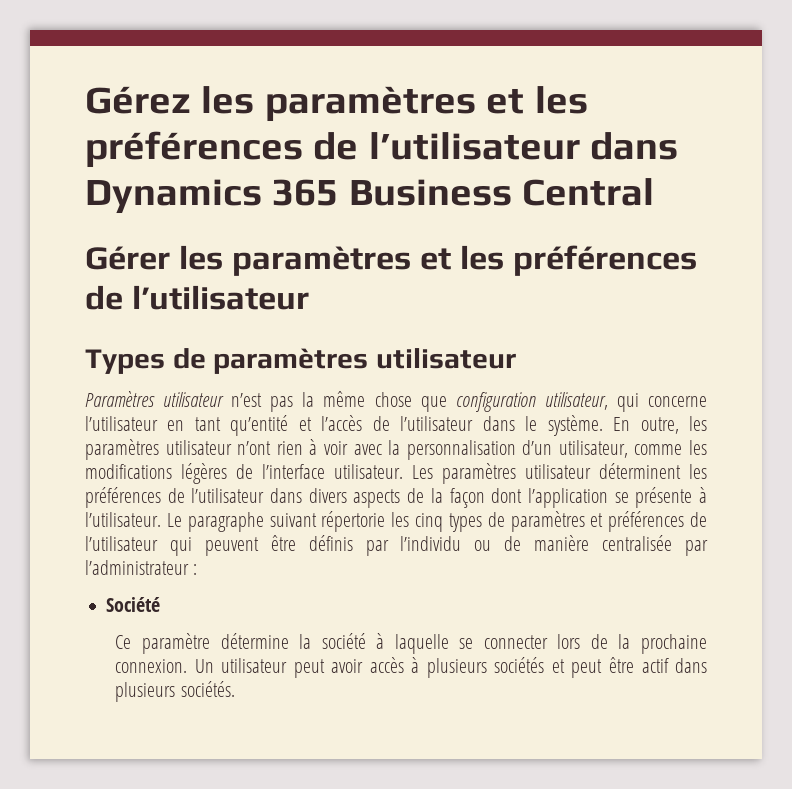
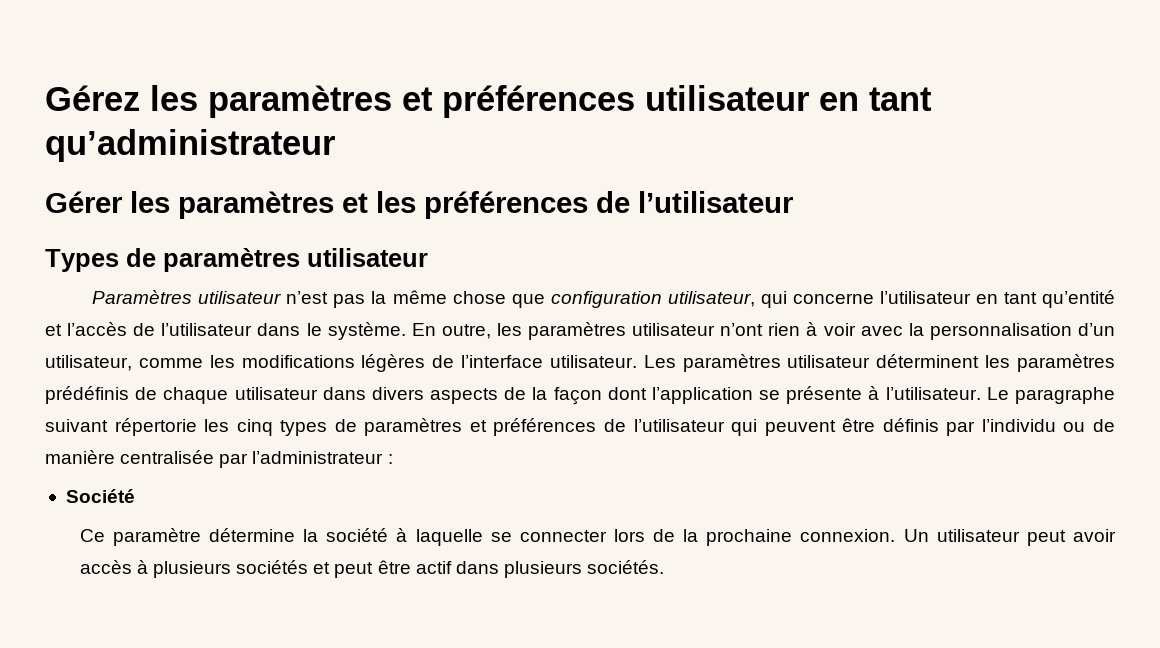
[534,86,588,114] [85,131,679,168] [85,178,655,214] les préférences de l’utilisateur dans Dynamics 365 Business Central -> [442,85,932,118] [45,129,335,162] préférences utilisateur en tant qu’administrateur
[85,487,265,508] préférences de l’utilisateur -> [1016,354,1115,372] [45,386,318,404] paramètres prédéfinis de chaque utilisateur

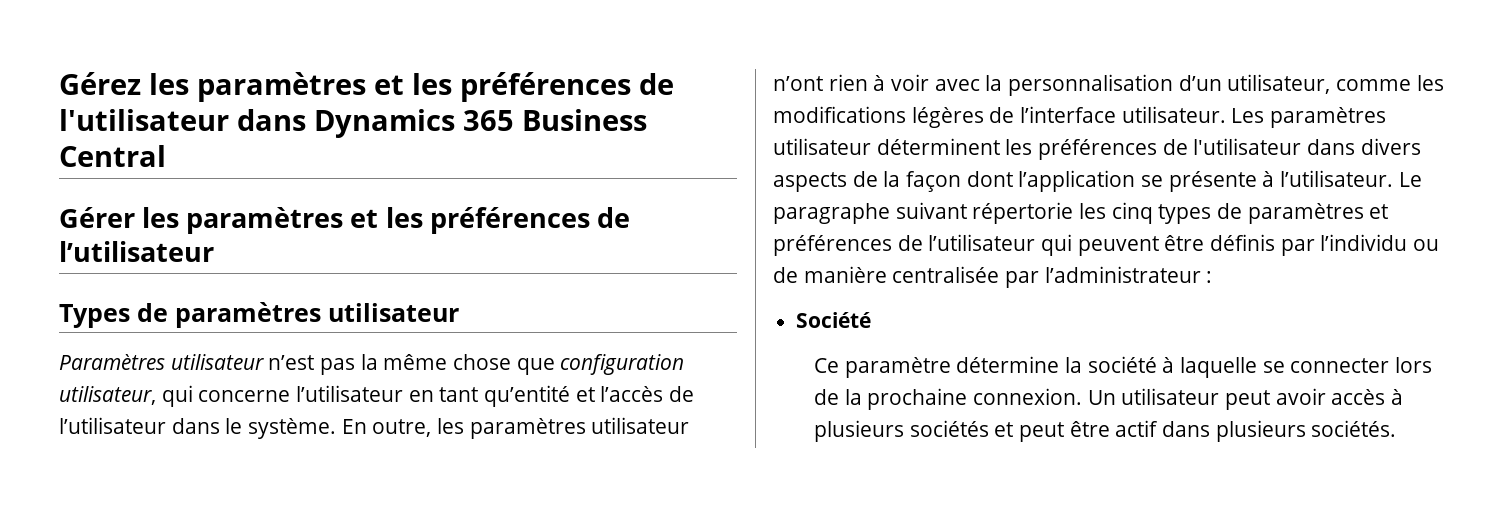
[442,85,932,118] [45,129,335,162] préférences utilisateur en tant qu’administrateur -> [411,72,674,102] [59,109,647,138] [59,145,166,167] les préférences de l'utilisateur dans Dynamics 365 Business Central
[1016,354,1115,372] [45,386,318,404] paramètres prédéfinis de chaque utilisateur -> [1038,138,1302,160] préférences de l'utilisateur

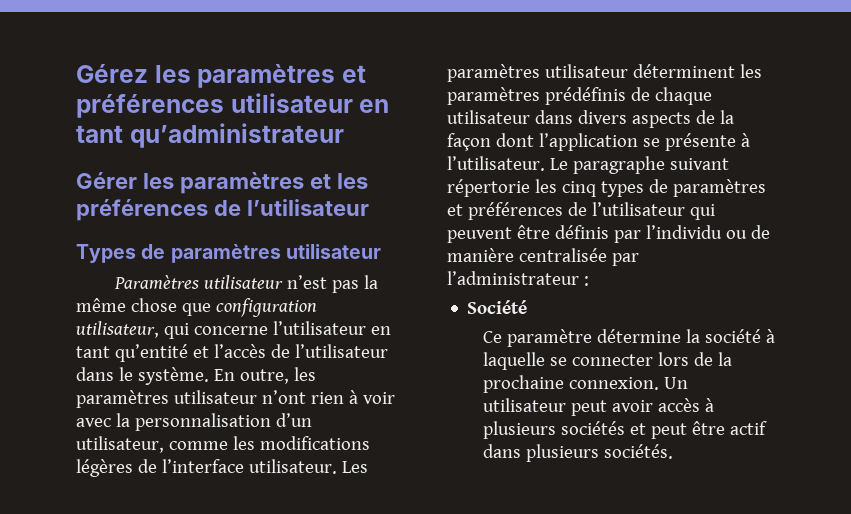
[411,72,674,102] [59,109,647,138] [59,145,166,167] les préférences de l'utilisateur dans Dynamics 365 Business Central -> [76,93,390,118] [76,123,344,148] préférences utilisateur en tant qu’administrateur
[1038,138,1302,160] préférences de l'utilisateur -> [447,87,712,105] [447,110,530,124] paramètres prédéfinis de chaque utilisateur

